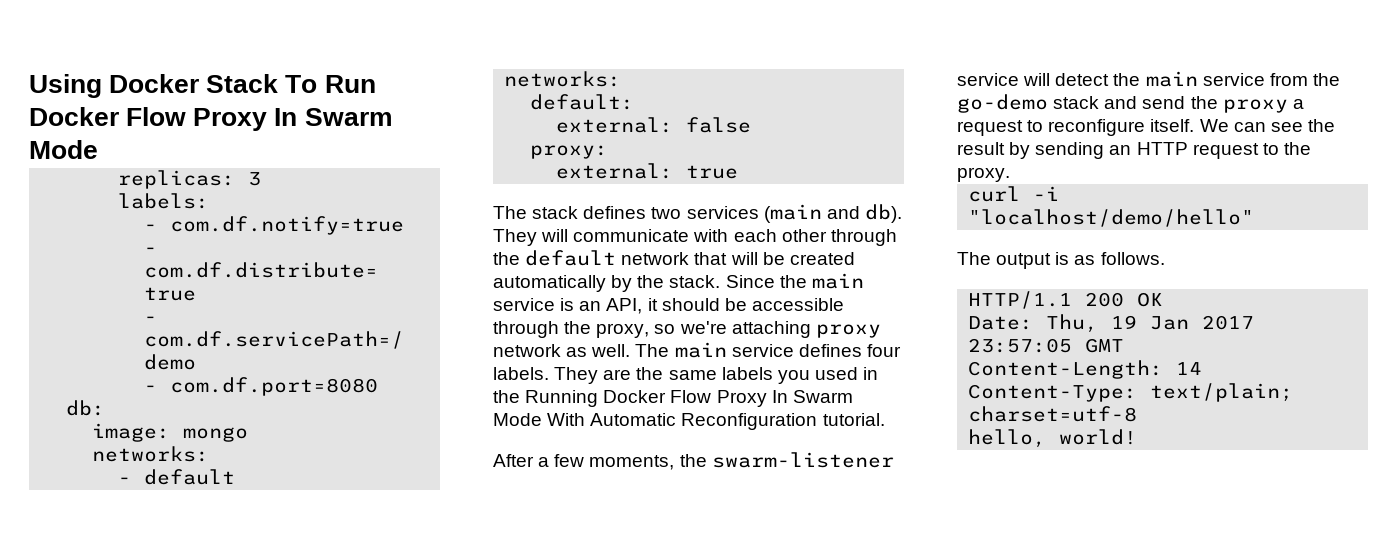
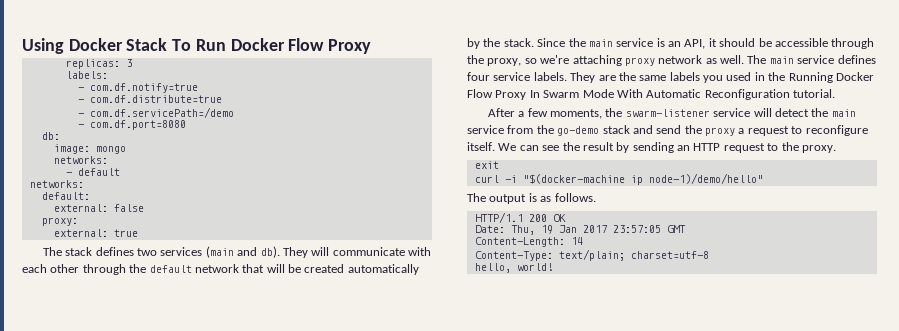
[274,108,393,126] [29,140,98,159] In Swarm Mode -> (372, 46) none
(901, 350) none -> [493,72,531,81] service
(1010, 174) none -> [474,161,499,169] // exit
[968,209,1255,227] "localhost/demo/hello" -> [522,173,763,185] "$(docker-machine ip node-1)/demo/hello"

